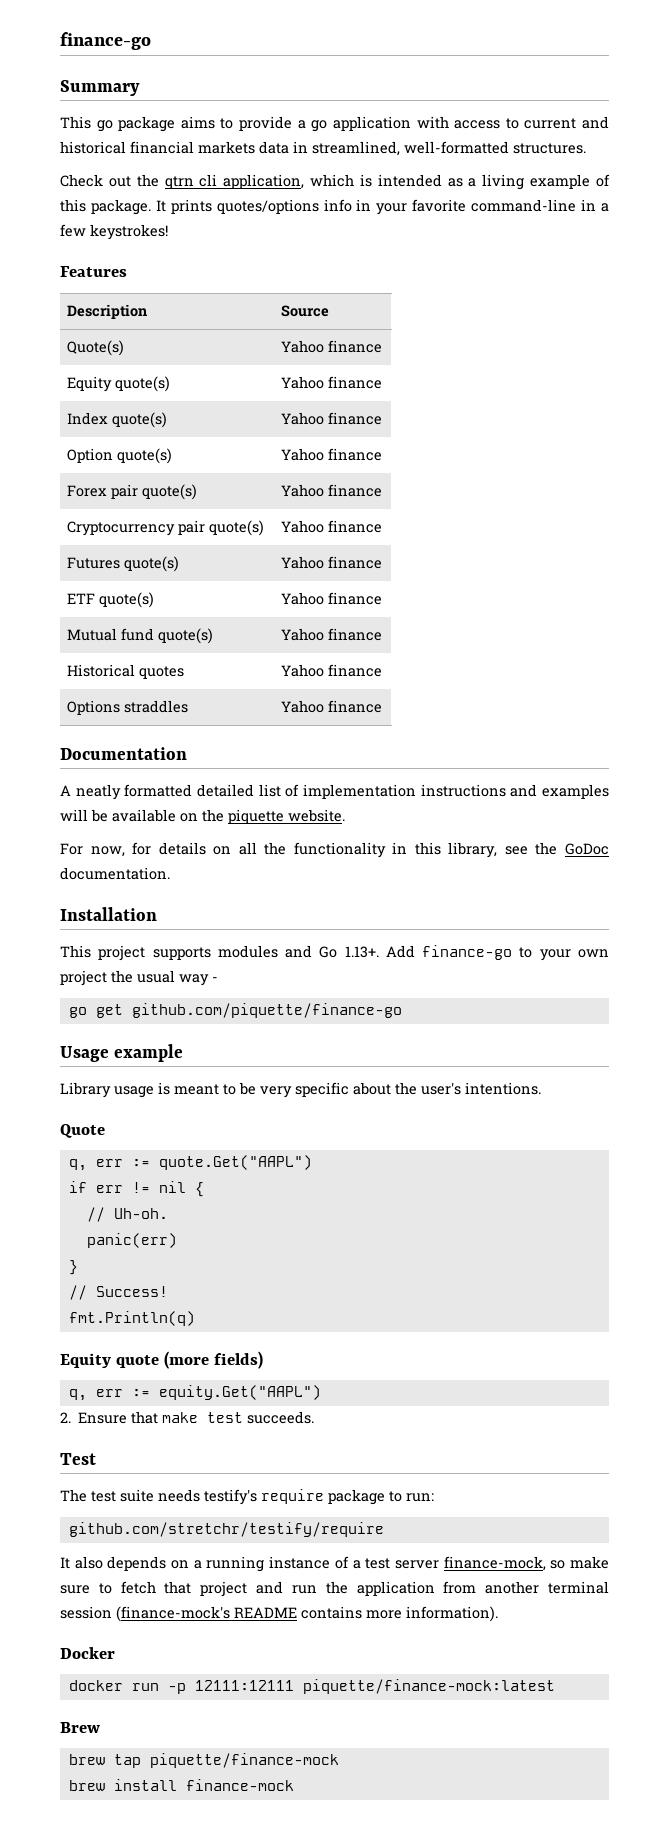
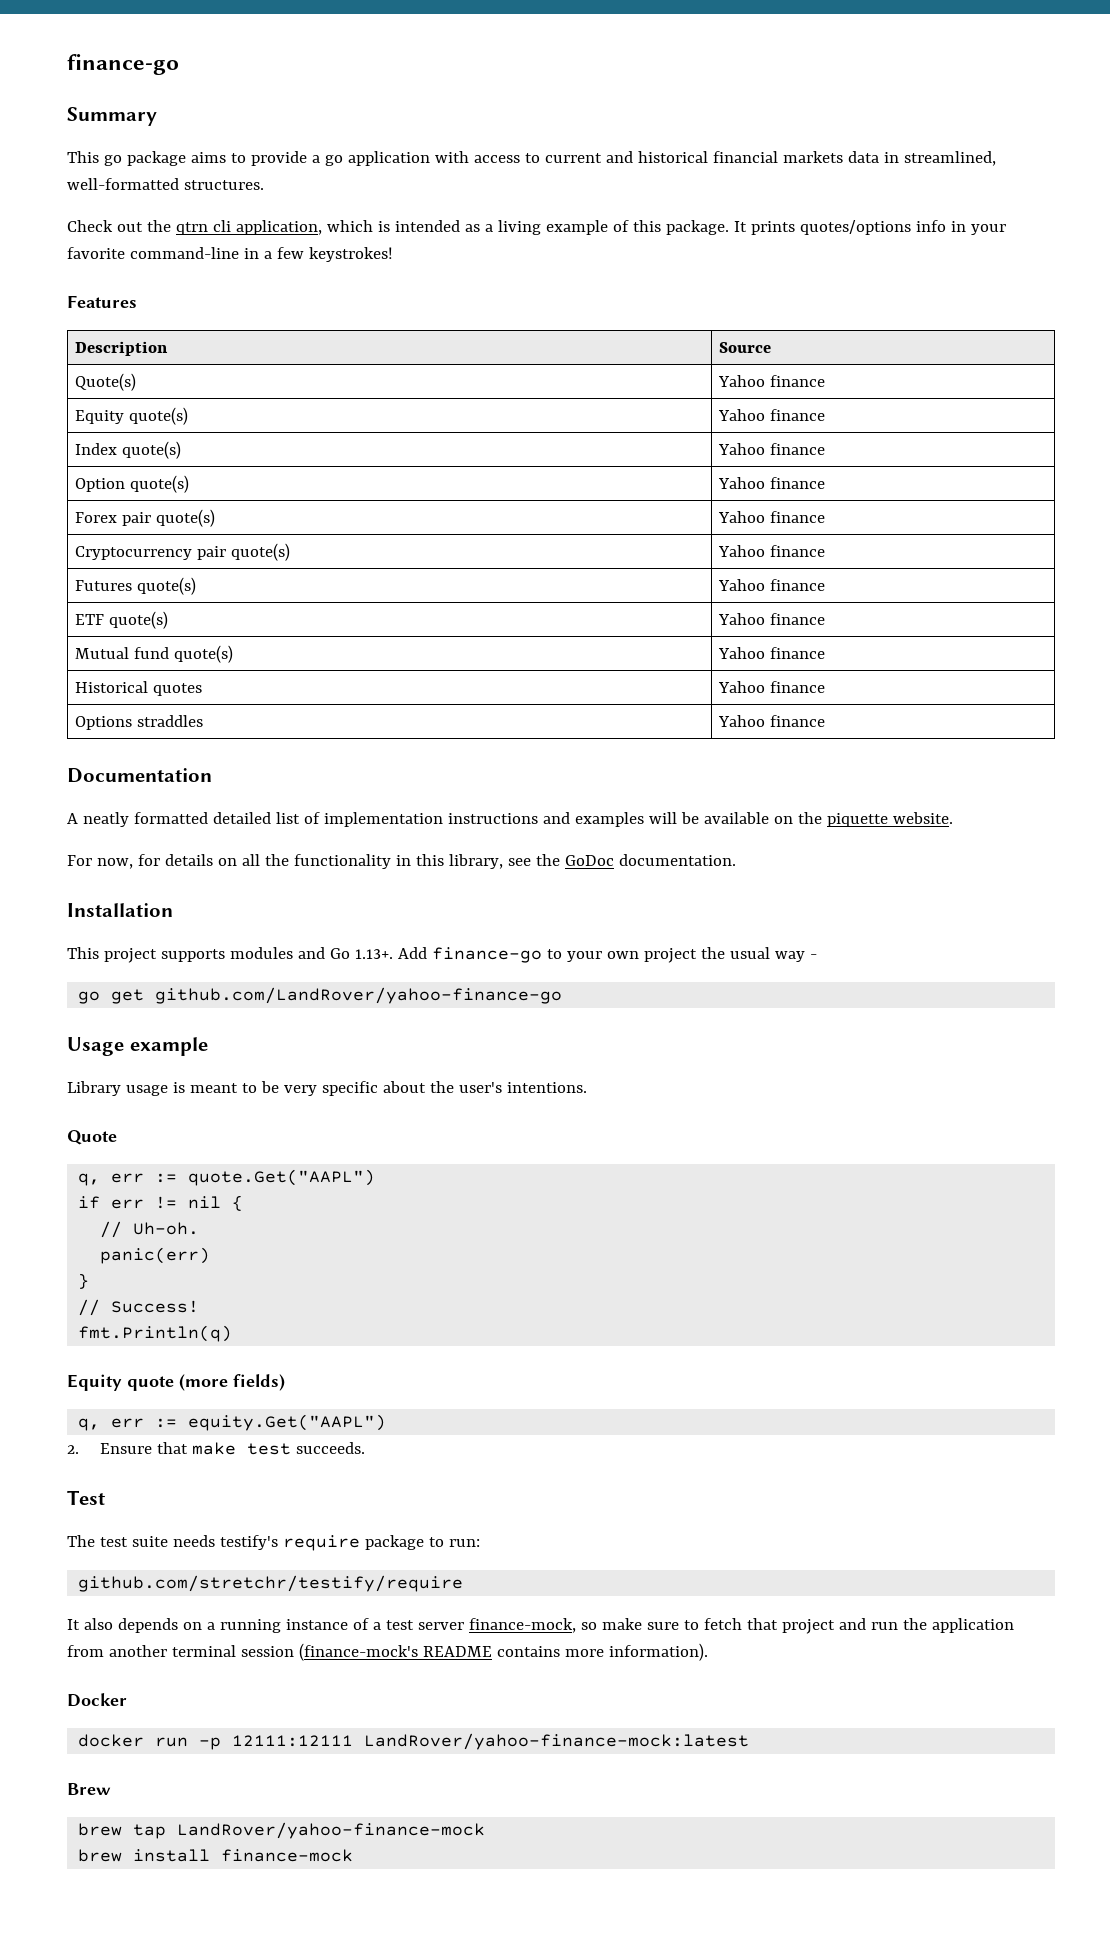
[131,1003,402,1018] github.com/piquette/finance-go -> [155,987,563,1004] github.com/LandRover/yahoo-finance-go
[302,1679,555,1694] piquette/finance-mock:latest -> [364,1733,750,1750] LandRover/yahoo-finance-mock:latest
[149,1753,339,1768] piquette/finance-mock -> [177,1822,486,1839] LandRover/yahoo-finance-mock

